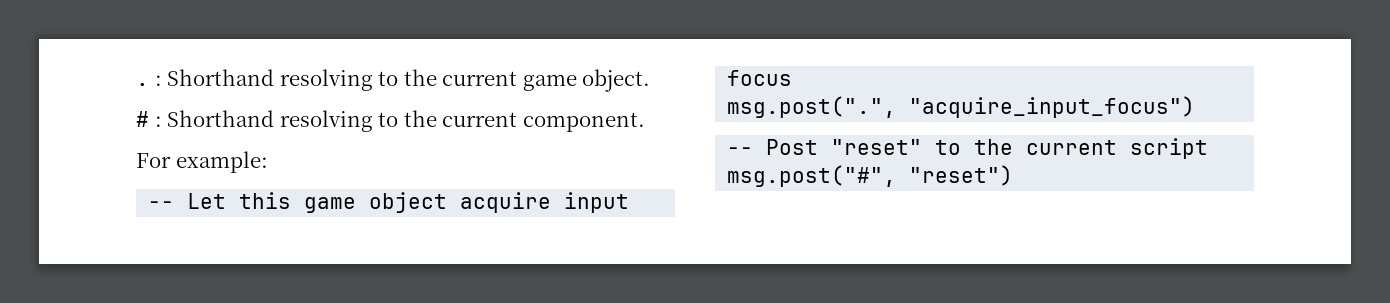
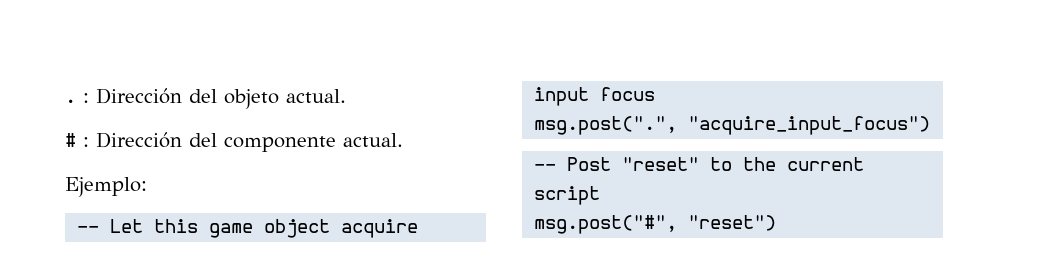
[167,69,651,92] [136,110,645,132] [136,151,268,173] Shorthand resolving to the current game object. // # : Shorthand resolving to the current component. // For example: -> [96,88,346,109] [65,132,403,152] [65,177,147,197] Dirección del objeto actual. // # : Dirección del componente actual. // Ejemplo:

